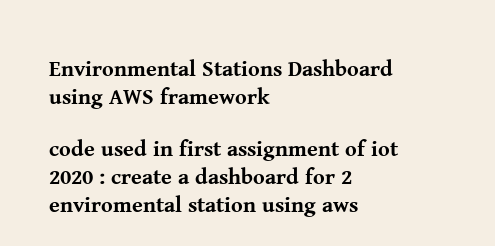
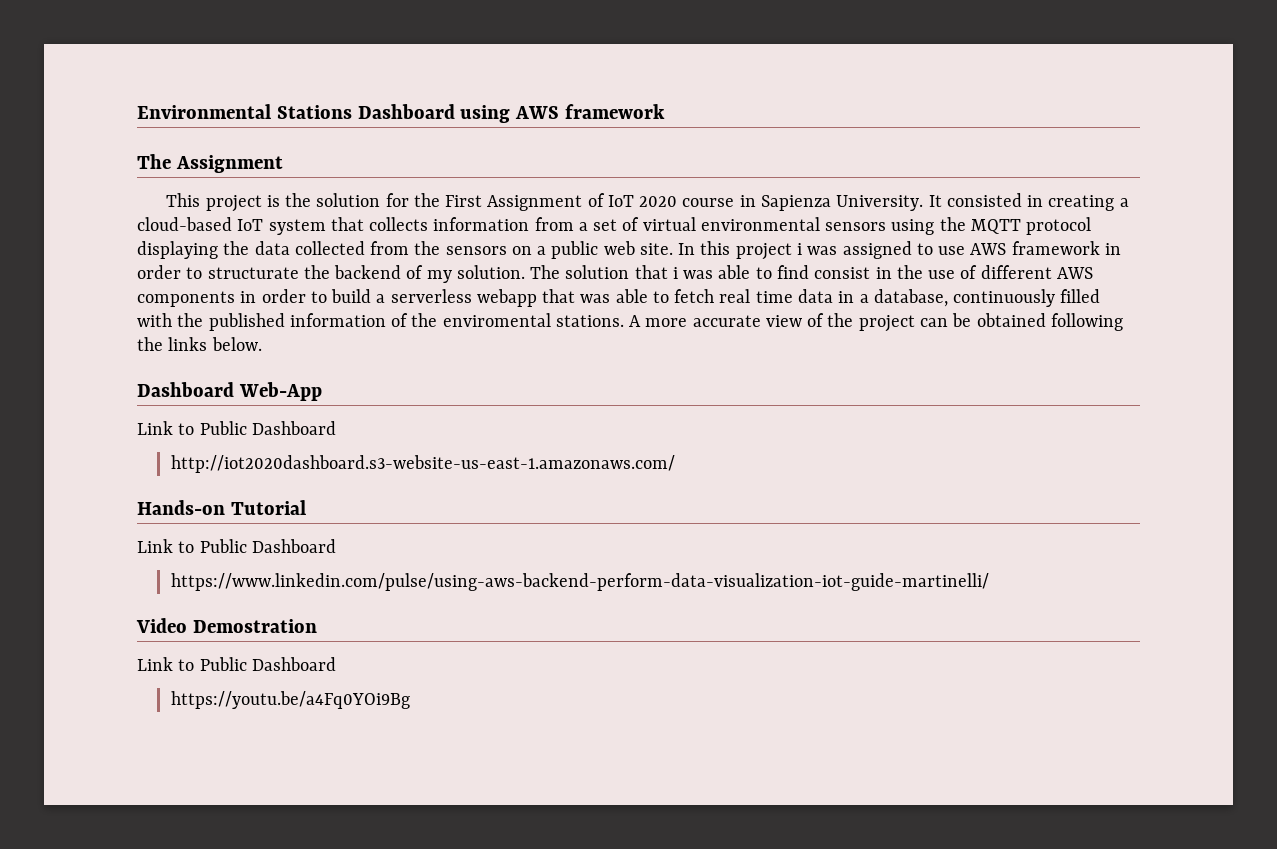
[49,139,399,161] [49,167,352,184] [49,195,358,217] code used in first assignment of iot 2020 : create a dashboard for 2 enviromental station using aws -> [137,154,283,173] [166,193,1129,212] [137,217,1092,235] [137,241,1121,260] [137,265,1093,283] [137,289,1101,307] [137,313,1123,332] [137,337,262,351] [137,382,322,401] [137,421,336,435] [170,455,675,473] [137,500,306,515] [137,539,336,553] [170,573,989,591] [136,618,317,633] [137,657,336,671] [170,691,410,709] The Assignment // This project is the solution for the First Assignment of IoT 2020 course in Sapienza University. It consisted in creating a cloud-based IoT system that collects information from a set of virtual environmental sensors using the MQTT protocol displaying the data collected from the sensors on a public web site. In this project i was assigned to use AWS framework in order to structurate the backend of my solution. The solution that i was able to find consist in the use of different AWS components in order to build a serverless webapp that was able to fetch real time data in a database, continuously filled with the published information of the enviromental stations. A more accurate view of the project can be obtained following the links below. // Dashboard Web-App // Link to Public Dashboard // http://iot2020dashboard.s3-website-us-east-1.amazonaws.com/ // Hands-on Tutorial // Link to Public Dashboard // https://www.linkedin.com/pulse/using-aws-backend-perform-data-visualization-iot-guide-martinelli/ // Video Demostration // Link to Public Dashboard // https://youtu.be/a4Fq0YOi9Bg

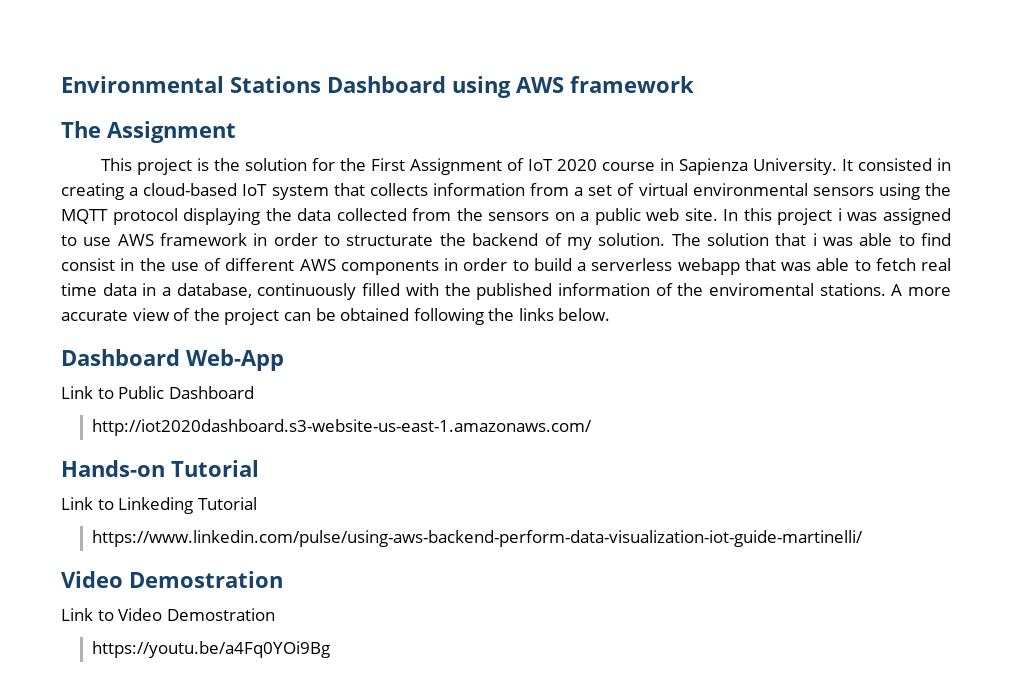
[199,539,336,553] Public Dashboard -> [118,497,257,514] Linkeding Tutorial
[199,657,336,671] Public Dashboard -> [118,608,275,621] Video Demostration

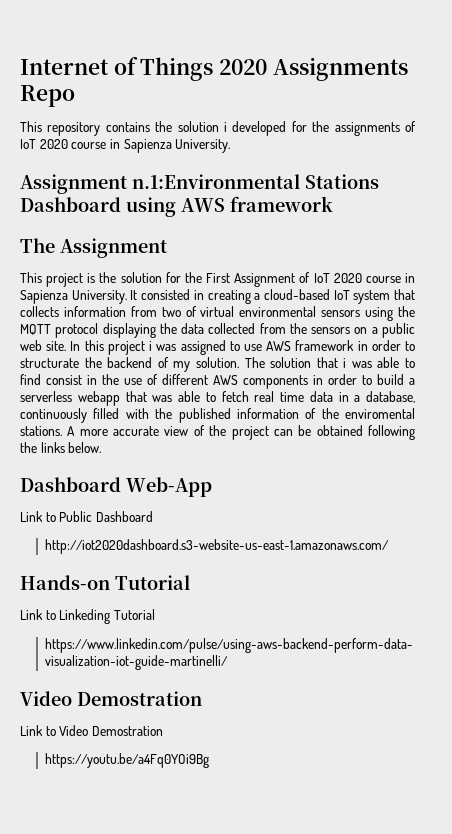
[61,76,224,93] Environmental -> [20,57,408,81] [20,85,75,107] [20,121,416,136] [20,139,231,153] [20,174,300,194] Internet of Things 2020 Assignments Repo // This repository contains the solution i developed for the assignments of IoT 2020 course in Sapienza University. // Assignment n.1:Environmental
[574,185,613,196] a set -> [161,307,181,317] two

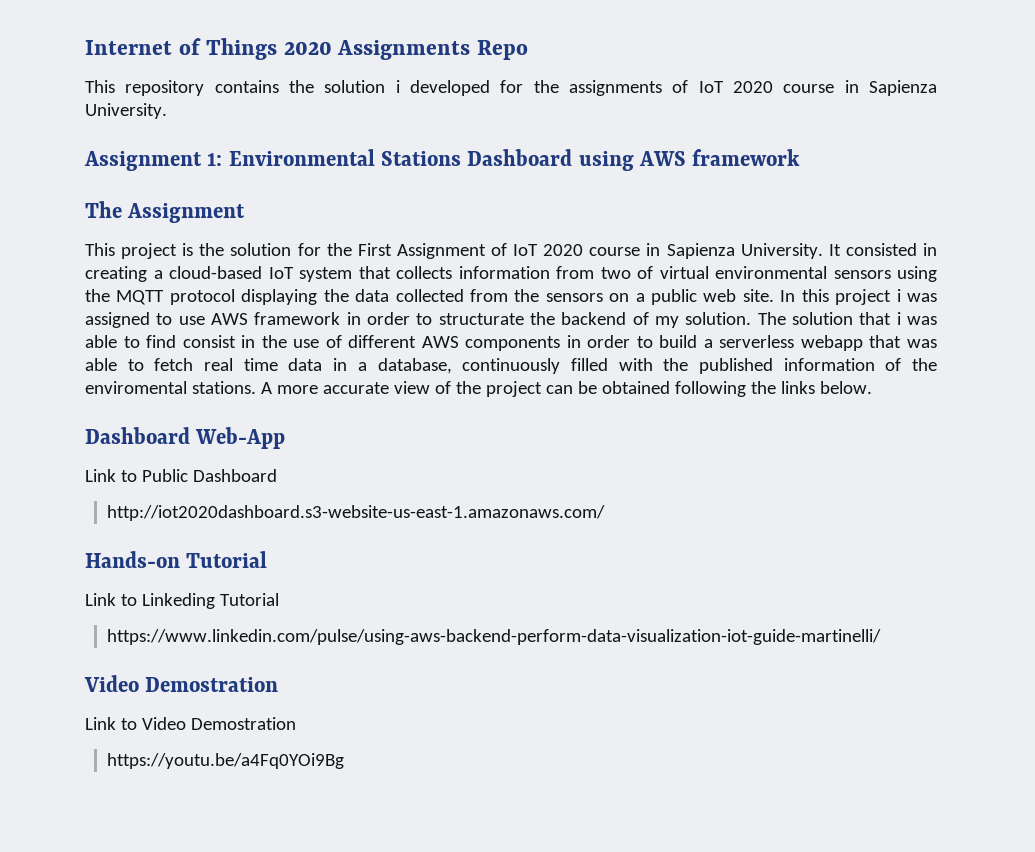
[132,174,300,189] n.1:Environmental -> [207,149,375,166] 1: Environmental

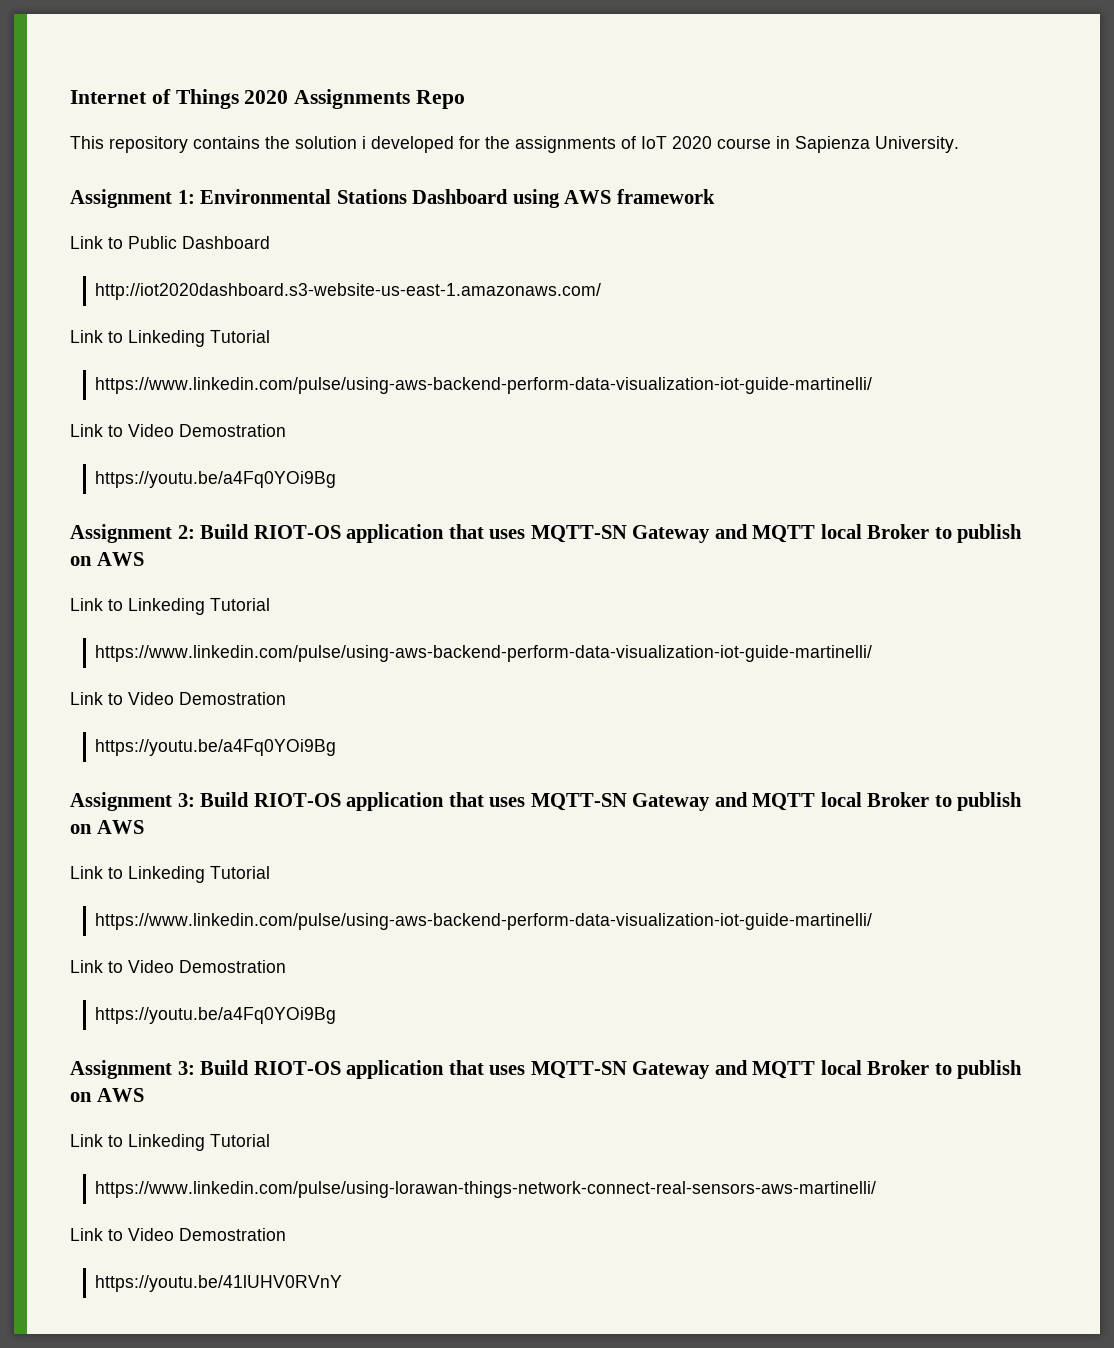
[85,201,246,223] [85,243,937,259] [85,266,937,282] [85,289,938,305] [85,312,938,328] [85,335,937,351] [85,358,937,374] [85,381,872,397] [85,427,286,449] // The Assignment // This project is the solution for the First Assignment of IoT 2020 course in Sapienza University. It consisted in creating a cloud-based IoT system that collects information from two of virtual environmental sensors using the MQTT protocol displaying the data collected from the sensors on a public web site. In this project i was assigned to use AWS framework in order to structurate the backend of my solution. The solution that i was able to find consist in the use of different AWS components in order to build a serverless webapp that was able to fetch real time data in a database, continuously filled with the published information of the enviromental stations. A more accurate view of the project can be obtained following the links below. // Dashboard Web-App -> (715, 196) none
[85,551,268,568] [85,593,279,609] [107,629,882,645] [84,675,279,692] [85,717,296,730] [107,753,345,769] // Hands-on Tutorial // Link to Linkeding Tutorial // https://www.linkedin.com/pulse/using-aws-backend-perform-data-visualization-iot-guide-martinelli/ // Video Demostration // Link to Video Demostration // https://youtu.be/a4Fq0YOi9Bg -> [70,330,270,347] [95,377,873,394] [70,424,286,437] [95,471,337,488] [70,524,1023,543] [70,552,144,566] [70,598,270,615] [95,645,873,662] [70,692,286,705] [95,739,337,756] [70,792,1023,811] [70,820,144,834] [70,866,270,883] [95,913,873,930] [70,960,286,973] [95,1007,337,1024] [70,1060,1023,1079] [70,1088,144,1102] [70,1134,270,1151] [95,1181,877,1198] [70,1228,286,1241] [95,1275,343,1292] // Link to Linkeding Tutorial // https://www.linkedin.com/pulse/using-aws-backend-perform-data-visualization-iot-guide-martinelli/ // Link to Video Demostration // https://youtu.be/a4Fq0YOi9Bg // Assignment 2: Build RIOT-OS application that uses MQTT-SN Gateway and MQTT local Broker to publish on AWS // Link to Linkeding Tutorial // https://www.linkedin.com/pulse/using-aws-backend-perform-data-visualization-iot-guide-martinelli/ // Link to Video Demostration // https://youtu.be/a4Fq0YOi9Bg // Assignment 3: Build RIOT-OS application that uses MQTT-SN Gateway and MQTT local Broker to publish on AWS // Link to Linkeding Tutorial // https://www.linkedin.com/pulse/using-aws-backend-perform-data-visualization-iot-guide-martinelli/ // Link to Video Demostration // https://youtu.be/a4Fq0YOi9Bg // Assignment 3: Build RIOT-OS application that uses MQTT-SN Gateway and MQTT local Broker to publish on AWS // Link to Linkeding Tutorial // https://www.linkedin.com/pulse/using-lorawan-things-network-connect-real-sensors-aws-martinelli/ // Link to Video Demostration // https://youtu.be/41lUHV0RVnY

